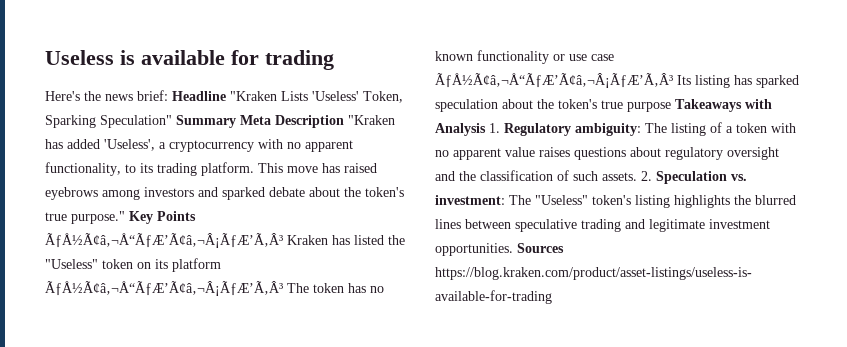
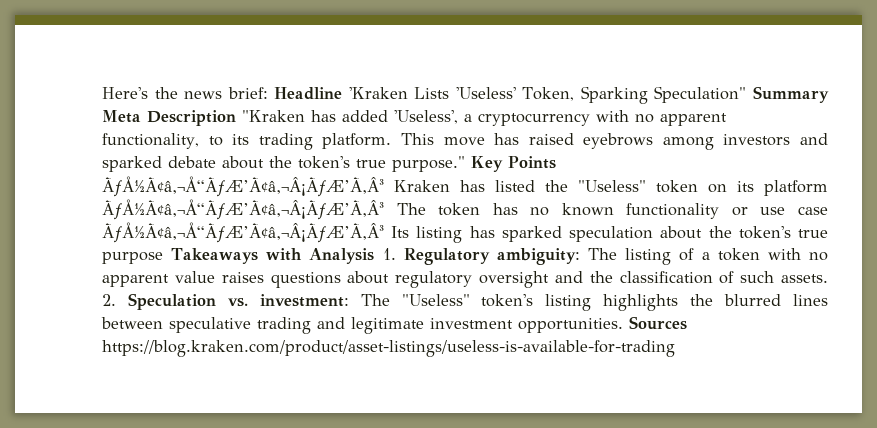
[45,50,334,70] Useless is available for trading // -> (102, 93) none
[230,91,277,101] "Kraken -> [348,87,408,99] 'Kraken

